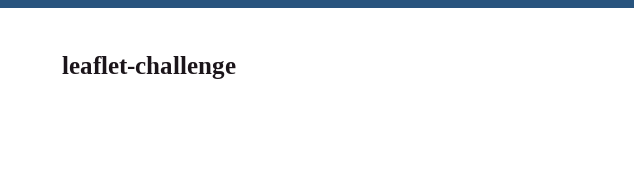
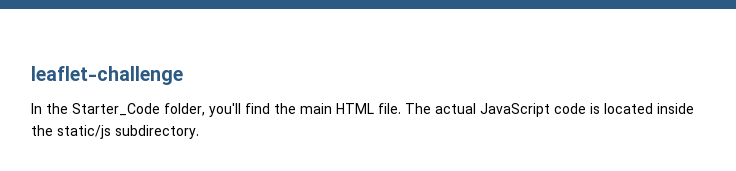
(236, 67) none -> [31,103,694,117] [31,125,199,139] // In the Starter_Code folder, you'll find the main HTML file. The actual JavaScript code is located inside the static/js subdirectory.

